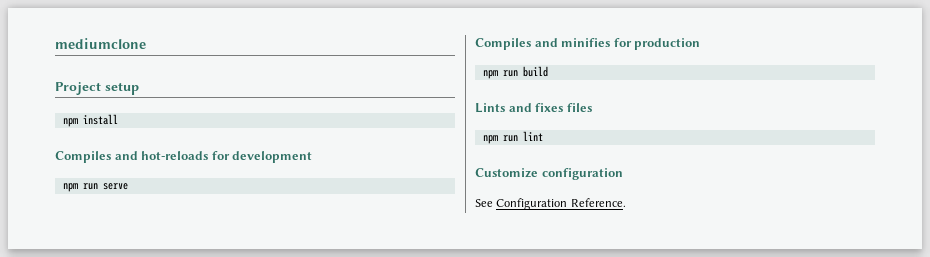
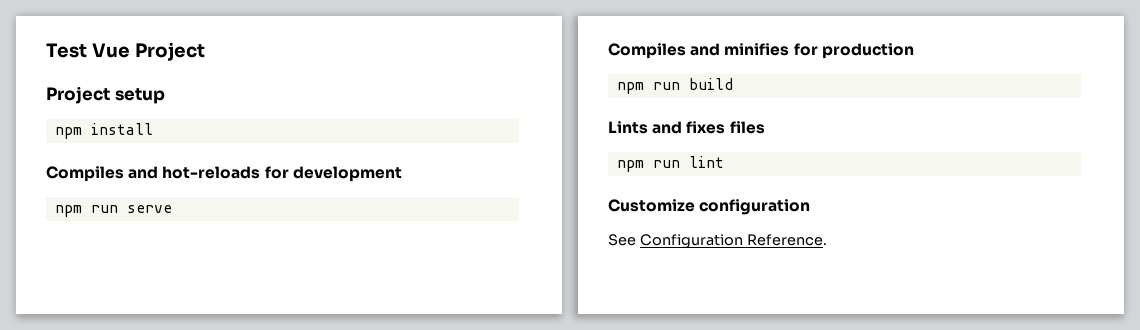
[55,38,146,49] mediumclone -> [46,42,205,61] Test Vue Project

